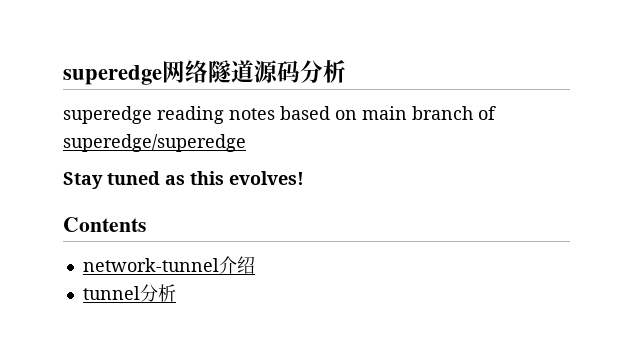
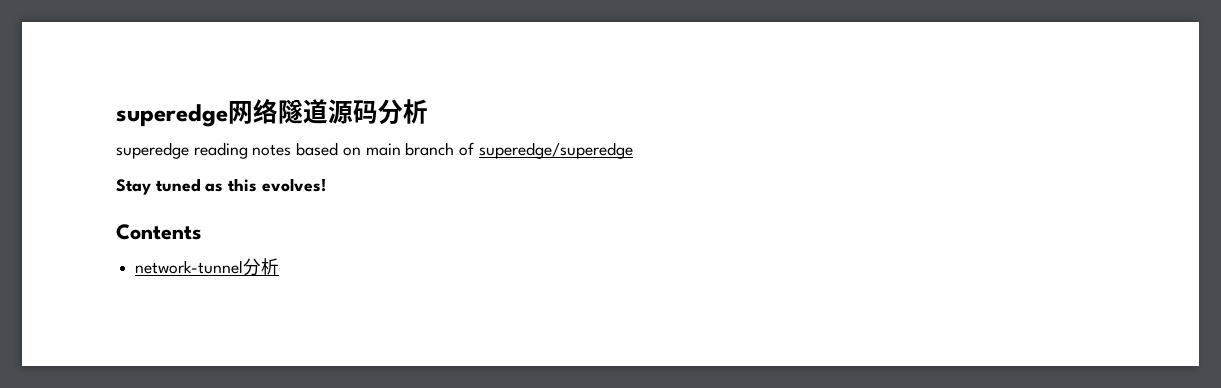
[218,256,255,274] [82,286,140,300] 介绍 // tunnel -> (244, 267) none

